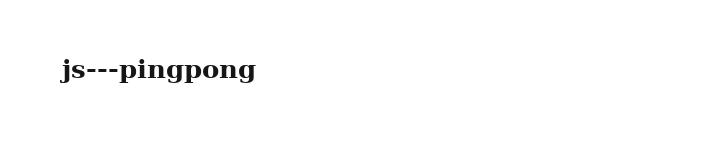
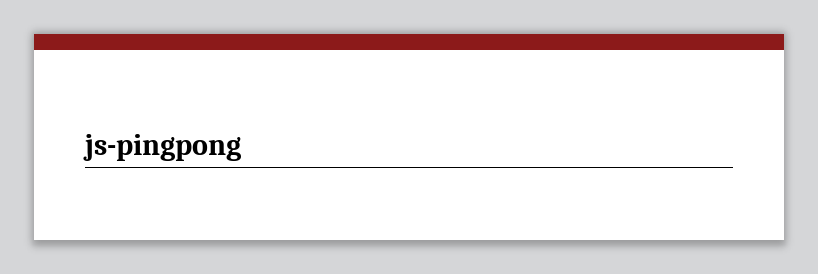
[60,59,256,83] js---pingpong -> [83,134,241,161] js-pingpong

